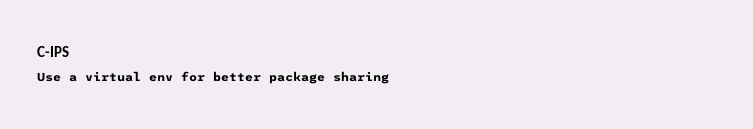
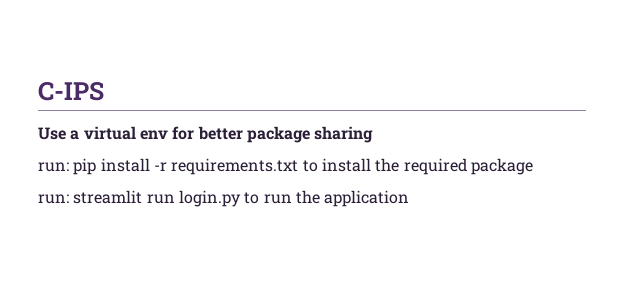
(389, 77) none -> [38,158,533,175] [38,190,410,207] // run: pip install -r requirements.txt to install the required package // run: streamlit run login.py to run the application

